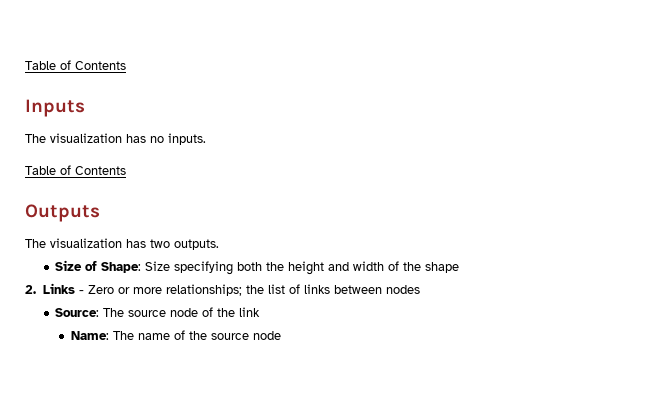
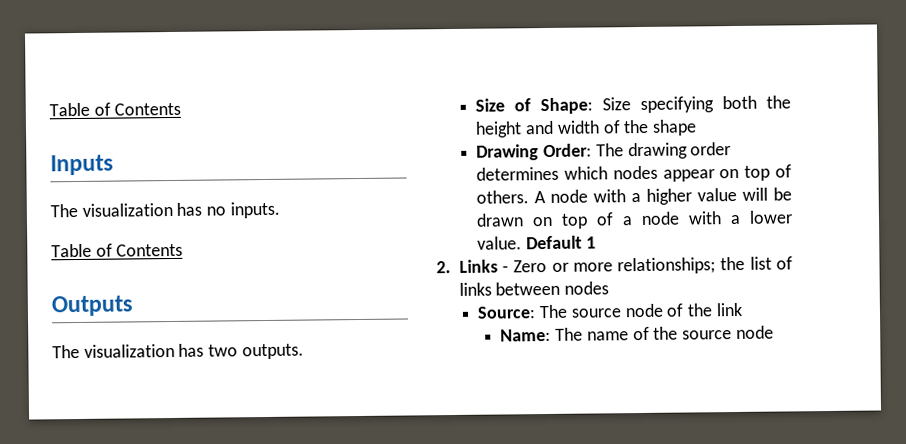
(460, 267) none -> [476,142,732,161] [476,164,792,182] [476,187,792,205] [476,210,793,229] [477,235,596,250] // Drawing Order: The drawing order determines which nodes appear on top of others. A node with a higher value will be drawn on top of a node with a lower value. Default 1

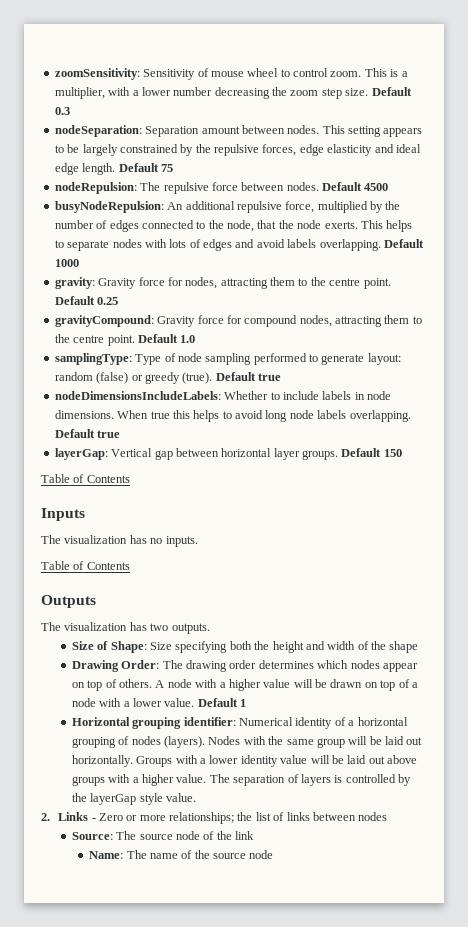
(49, 109) none -> [54,68,408,80] [54,87,412,99] [54,107,70,115] [54,125,423,137] [54,144,421,156] [54,163,173,175] [54,182,389,194] [54,201,401,213] [54,220,413,232] [54,239,424,251] [54,259,79,267] [54,277,391,289] [54,296,119,305] [54,315,422,327] [54,334,196,346] [54,353,401,365] [54,372,281,384] [54,391,391,400] [54,410,411,422] [54,429,121,438] [54,448,402,460] zoomSensitivity: Sensitivity of mouse wheel to control zoom. This is a multiplier, with a lower number decreasing the zoom step size. Default 0.3 // nodeSeparation: Separation amount between nodes. This setting appears to be largely constrained by the repulsive forces, edge elasticity and ideal edge length. Default 75 // nodeRepulsion: The repulsive force between nodes. Default 4500 // busyNodeRepulsion: An additional repulsive force, multiplied by the number of edges connected to the node, that the node exerts. This helps to separate nodes with lots of edges and avoid labels overlapping. Default 1000 // gravity: Gravity force for nodes, attracting them to the centre point. Default 0.25 // gravityCompound: Gravity force for compound nodes, attracting them to the centre point. Default 1.0 // samplingType: Type of node sampling performed to generate layout: random (false) or greedy (true). Default true // nodeDimensionsIncludeLabels: Whether to include labels in node dimensions. When true this helps to avoid long node labels overlapping. Default true // layerGap: Vertical gap between horizontal layer groups. Default 150 //
(596, 242) none -> [71,717,408,729] [71,736,423,748] [71,755,418,767] [71,774,412,786] [71,793,197,805] // Horizontal grouping identifier: Numerical identity of a horizontal grouping of nodes (layers). Nodes with the same group will be laid out horizontally. Groups with a lower identity value will be laid out above groups with a higher value. The separation of layers is controlled by the layerGap style value.

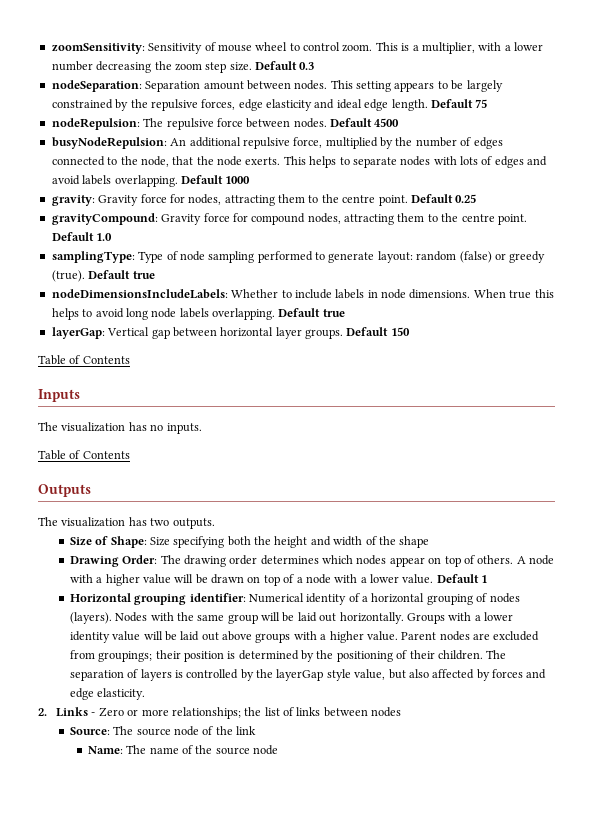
(207, 778) none -> [401,631,540,641] [69,650,483,662] Parent nodes are excluded from groupings; their position is determined by the positioning of their children.
[166,793,197,802] value. -> [354,669,547,681] [69,688,146,700] value, but also affected by forces and edge elasticity.

